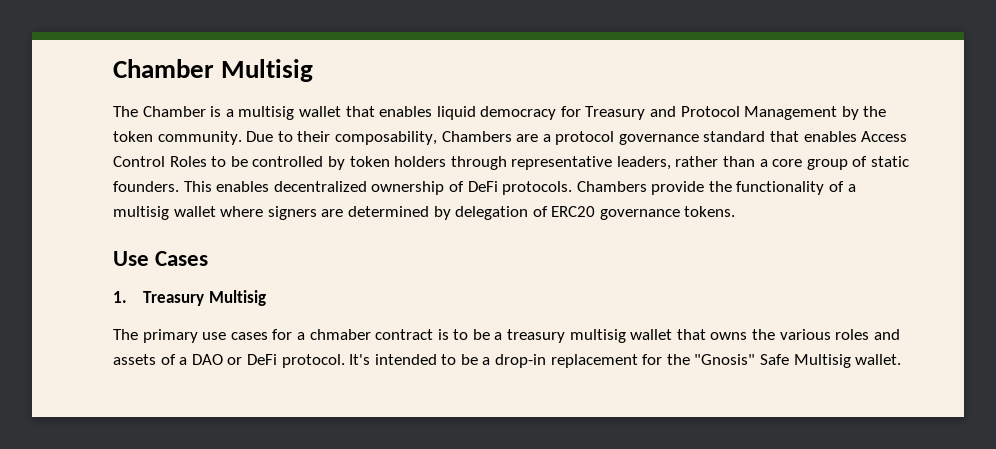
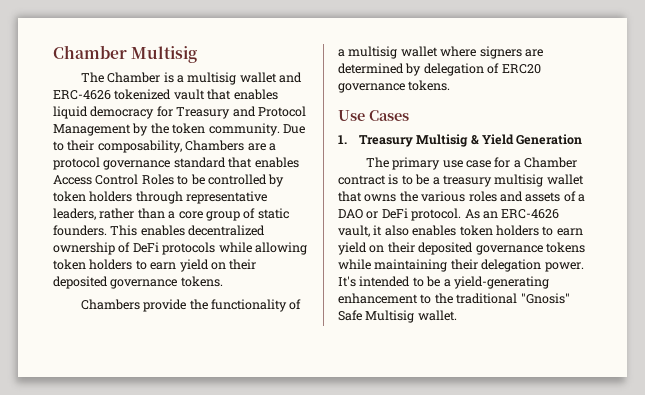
(341, 111) none -> [279,72,303,83] [53,89,205,100] and ERC-4626 tokenized vault
[502,181,573,195] protocols. -> [162,242,307,255] [53,259,257,272] [53,276,223,289] protocols while allowing token holders to earn yield on their deposited governance tokens. //
(266, 298) none -> [470,134,583,145] & Yield Generation
[230,332,268,340] cases -> [465,160,491,168] case
[309,329,371,340] chmaber -> [524,157,578,168] Chamber
(345, 361) none -> [464,209,560,219] [338,225,583,237] [338,242,585,255] [338,259,584,272] As an ERC-4626 vault, it also enables token holders to earn yield on their deposited governance tokens while maintaining their delegation power.
[495,354,690,368] drop-in replacement for the -> [453,276,549,289] [338,293,518,304] yield-generating enhancement to the traditional

